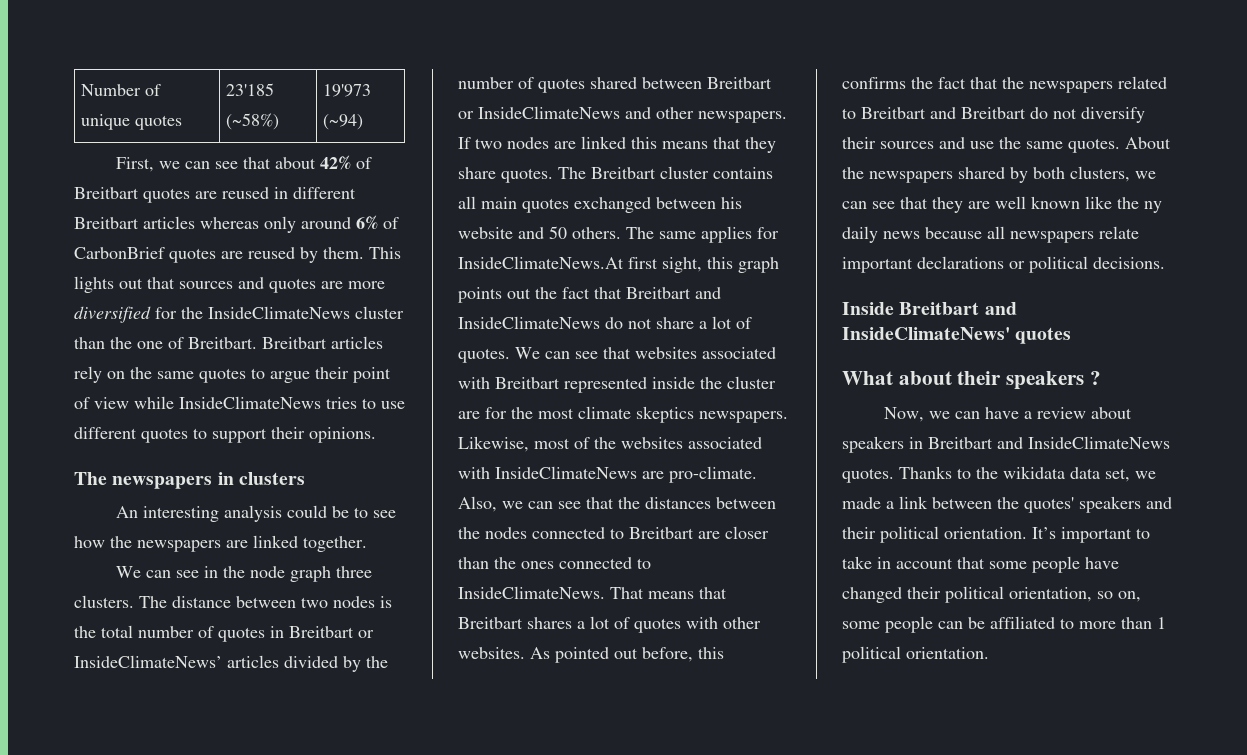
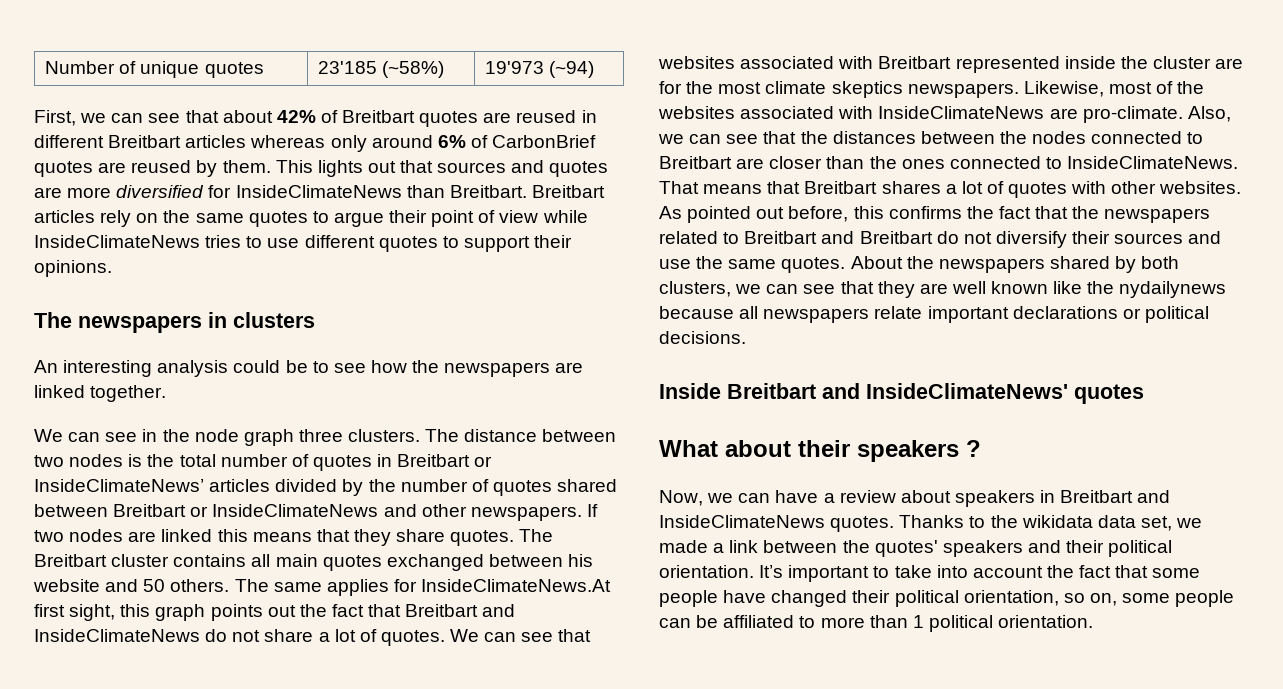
[181,306,404,319] [74,337,184,349] the InsideClimateNews cluster than the one of -> [235,185,445,198] InsideClimateNews than
[1144,201,1162,213] [842,226,920,243] ny daily news -> [1119,281,1227,298] nydailynews
[877,557,953,569] in account -> [936,565,1112,578] into account the fact

